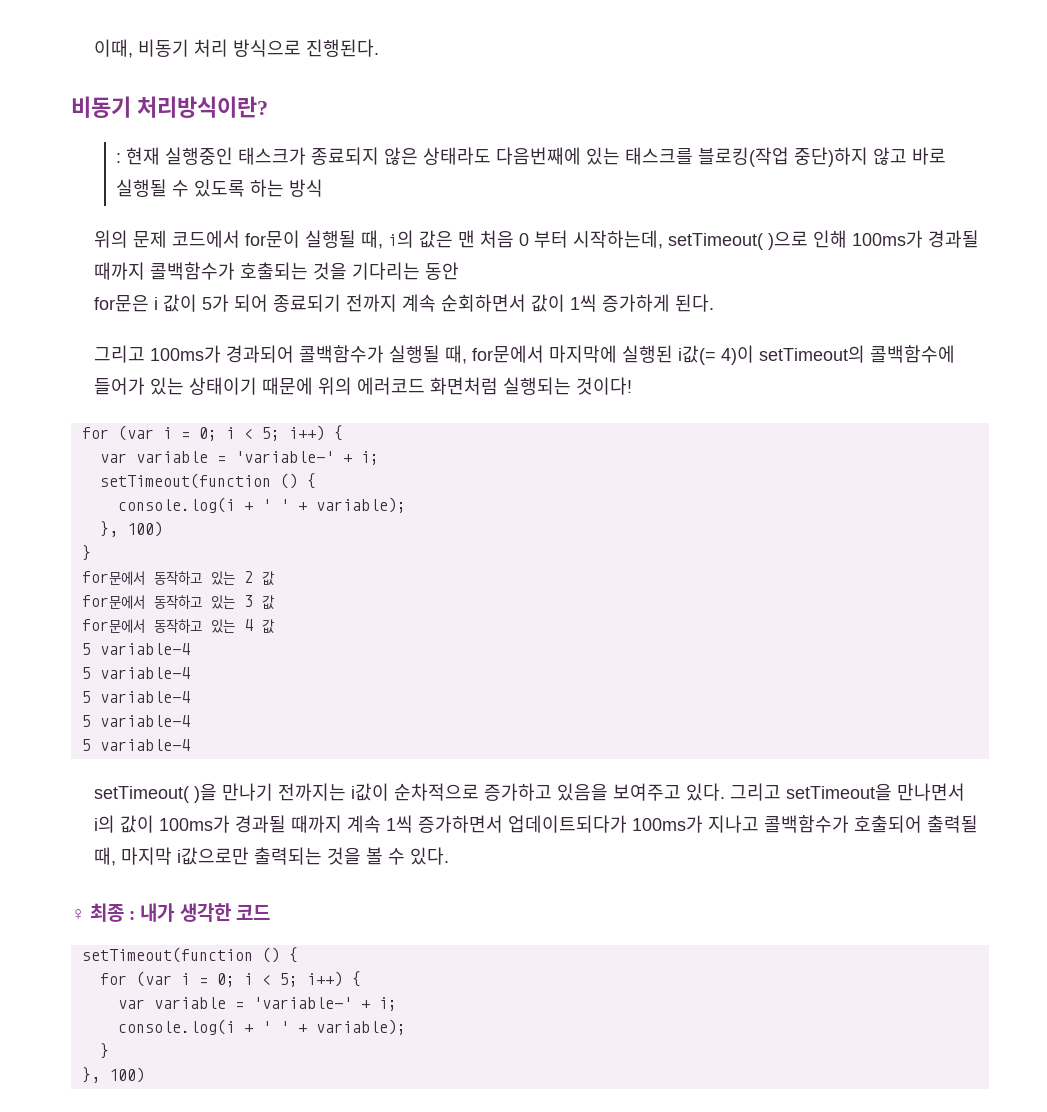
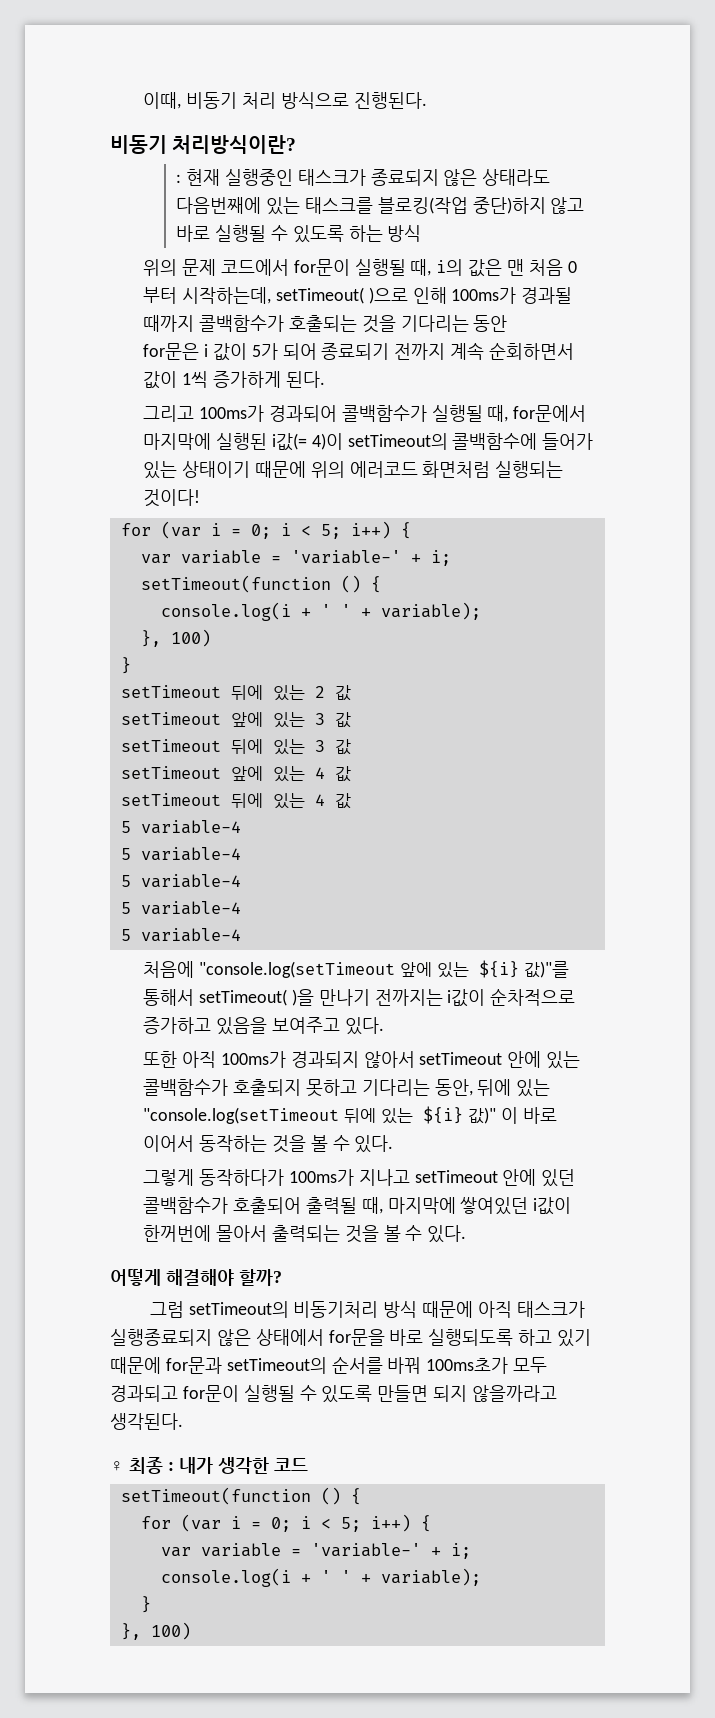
[81,571,202,585] for문에서 동작하고 -> [120,685,263,700] setTimeout 뒤에
[81,595,274,609] [81,619,202,633] for문에서 동작하고 있는 3 값 // for문에서 동작하고 -> [120,712,351,728] [120,739,351,755] [120,766,351,782] [120,793,263,808] setTimeout 앞에 있는 3 값 // setTimeout 뒤에 있는 3 값 // setTimeout 앞에 있는 4 값 // setTimeout 뒤에
(190, 745) none -> [143,960,569,978] [143,989,195,1006] 처음에 "console.log(setTimeout 앞에 있는 ${i} 값)"를 통해서
[729,783,965,801] [93,815,978,833] [93,847,249,866] 그리고 setTimeout을 만나면서 i의 값이 100ms가 경과될 때까지 계속 1씩 증가하면서 업데이트되다가 100ms가 지나고 콜백함수가 호출되어 출력될 때, 마지막 i값으로만 -> [143,1051,581,1069] [143,1079,551,1097] [143,1106,557,1124] [143,1135,394,1153] [143,1169,576,1187] [143,1197,572,1215] [143,1225,267,1242] // 또한 아직 100ms가 경과되지 않아서 setTimeout 안에 있는 콜백함수가 호출되지 못하고 기다리는 동안, 뒤에 있는 "console.log(setTimeout 뒤에 있는 ${i} 값)" 이 바로 이어서 동작하는 것을 볼 수 있다. // 그렇게 동작하다가 100ms가 지나고 setTimeout 안에 있던 콜백함수가 호출되어 출력될 때, 마지막에 쌓여있던 i값이 한꺼번에 몰아서
(449, 856) none -> [110,1269,282,1286] [149,1301,585,1318] [110,1329,592,1347] [110,1356,548,1374] [110,1385,558,1403] [110,1413,183,1430] // 어떻게 해결해야 할까? // 그럼 setTimeout의 비동기처리 방식 때문에 아직 태스크가 실행종료되지 않은 상태에서 for문을 바로 실행되도록 하고 있기 때문에 for문과 setTimeout의 순서를 바꿔 100ms초가 모두 경과되고 for문이 실행될 수 있도록 만들면 되지 않을까라고 생각된다.

